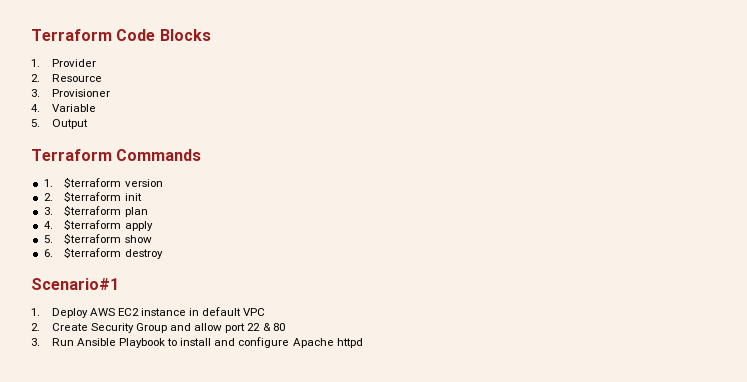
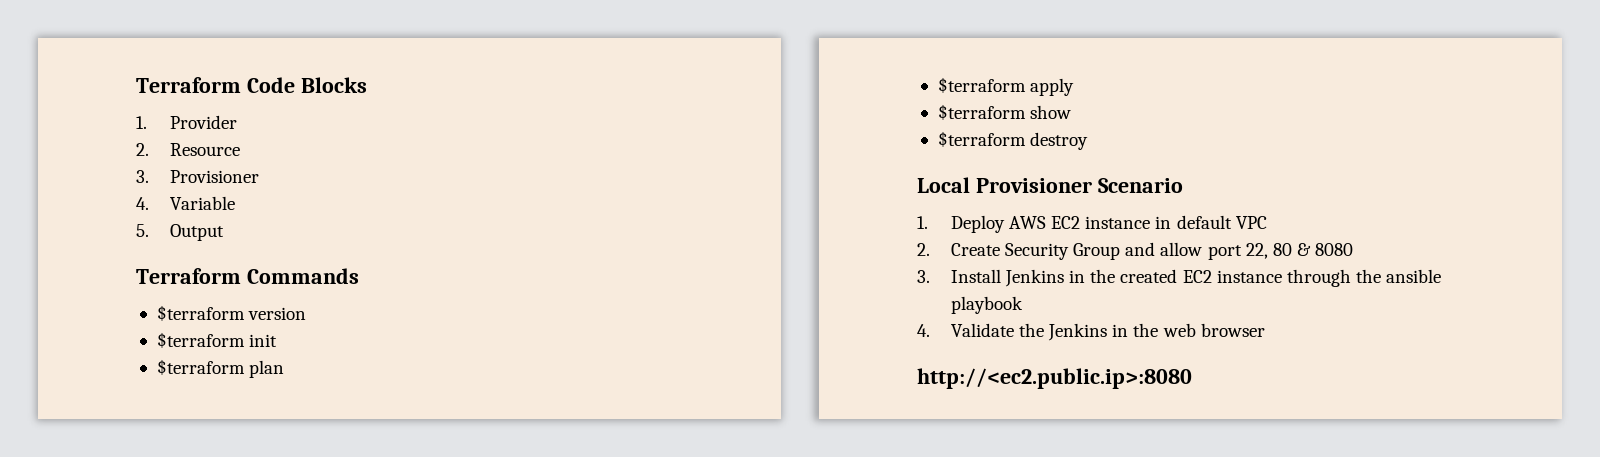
[43,179,53,187] 1. -> (359, 276) none
[43,193,53,201] 2. -> (307, 313) none
[43,207,53,215] 3. -> (278, 340) none
[43,221,53,229] 4. -> (285, 369) none
[43,235,53,243] 5. -> (1075, 87) none
[43,249,53,257] 6. -> (1072, 112) none
[31,278,119,290] Scenario#1 -> [917,177,1183,193] Local Provisioner Scenario
[247,323,285,331] [31,337,363,348] 22 & 80 // 3. Run Ansible Playbook to install and configure Apache httpd -> [1245,243,1354,259] [917,269,1442,287] [950,296,1023,314] [917,323,1265,341] [917,368,1192,389] 22, 80 & 8080 // 3. Install Jenkins in the created EC2 instance through the ansible playbook // 4. Validate the Jenkins in the web browser // http://<ec2.public.ip>:8080

